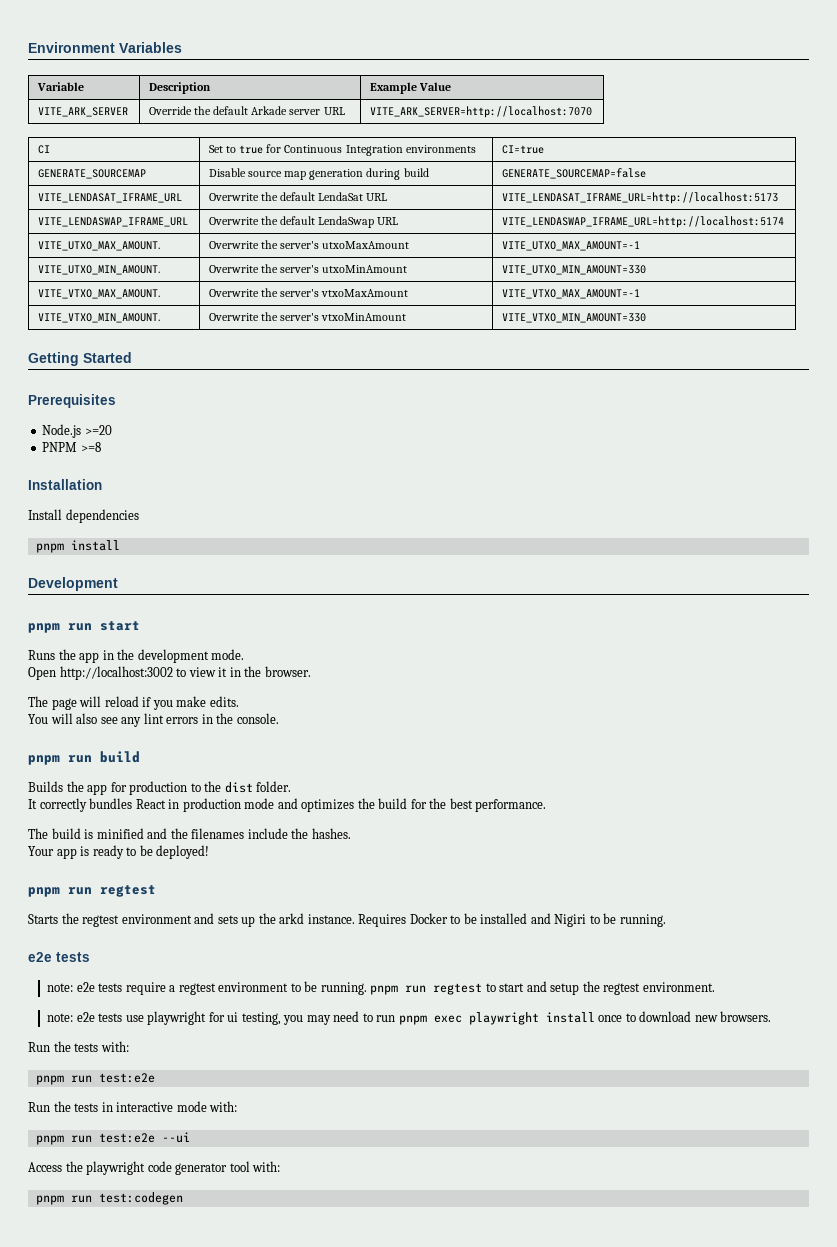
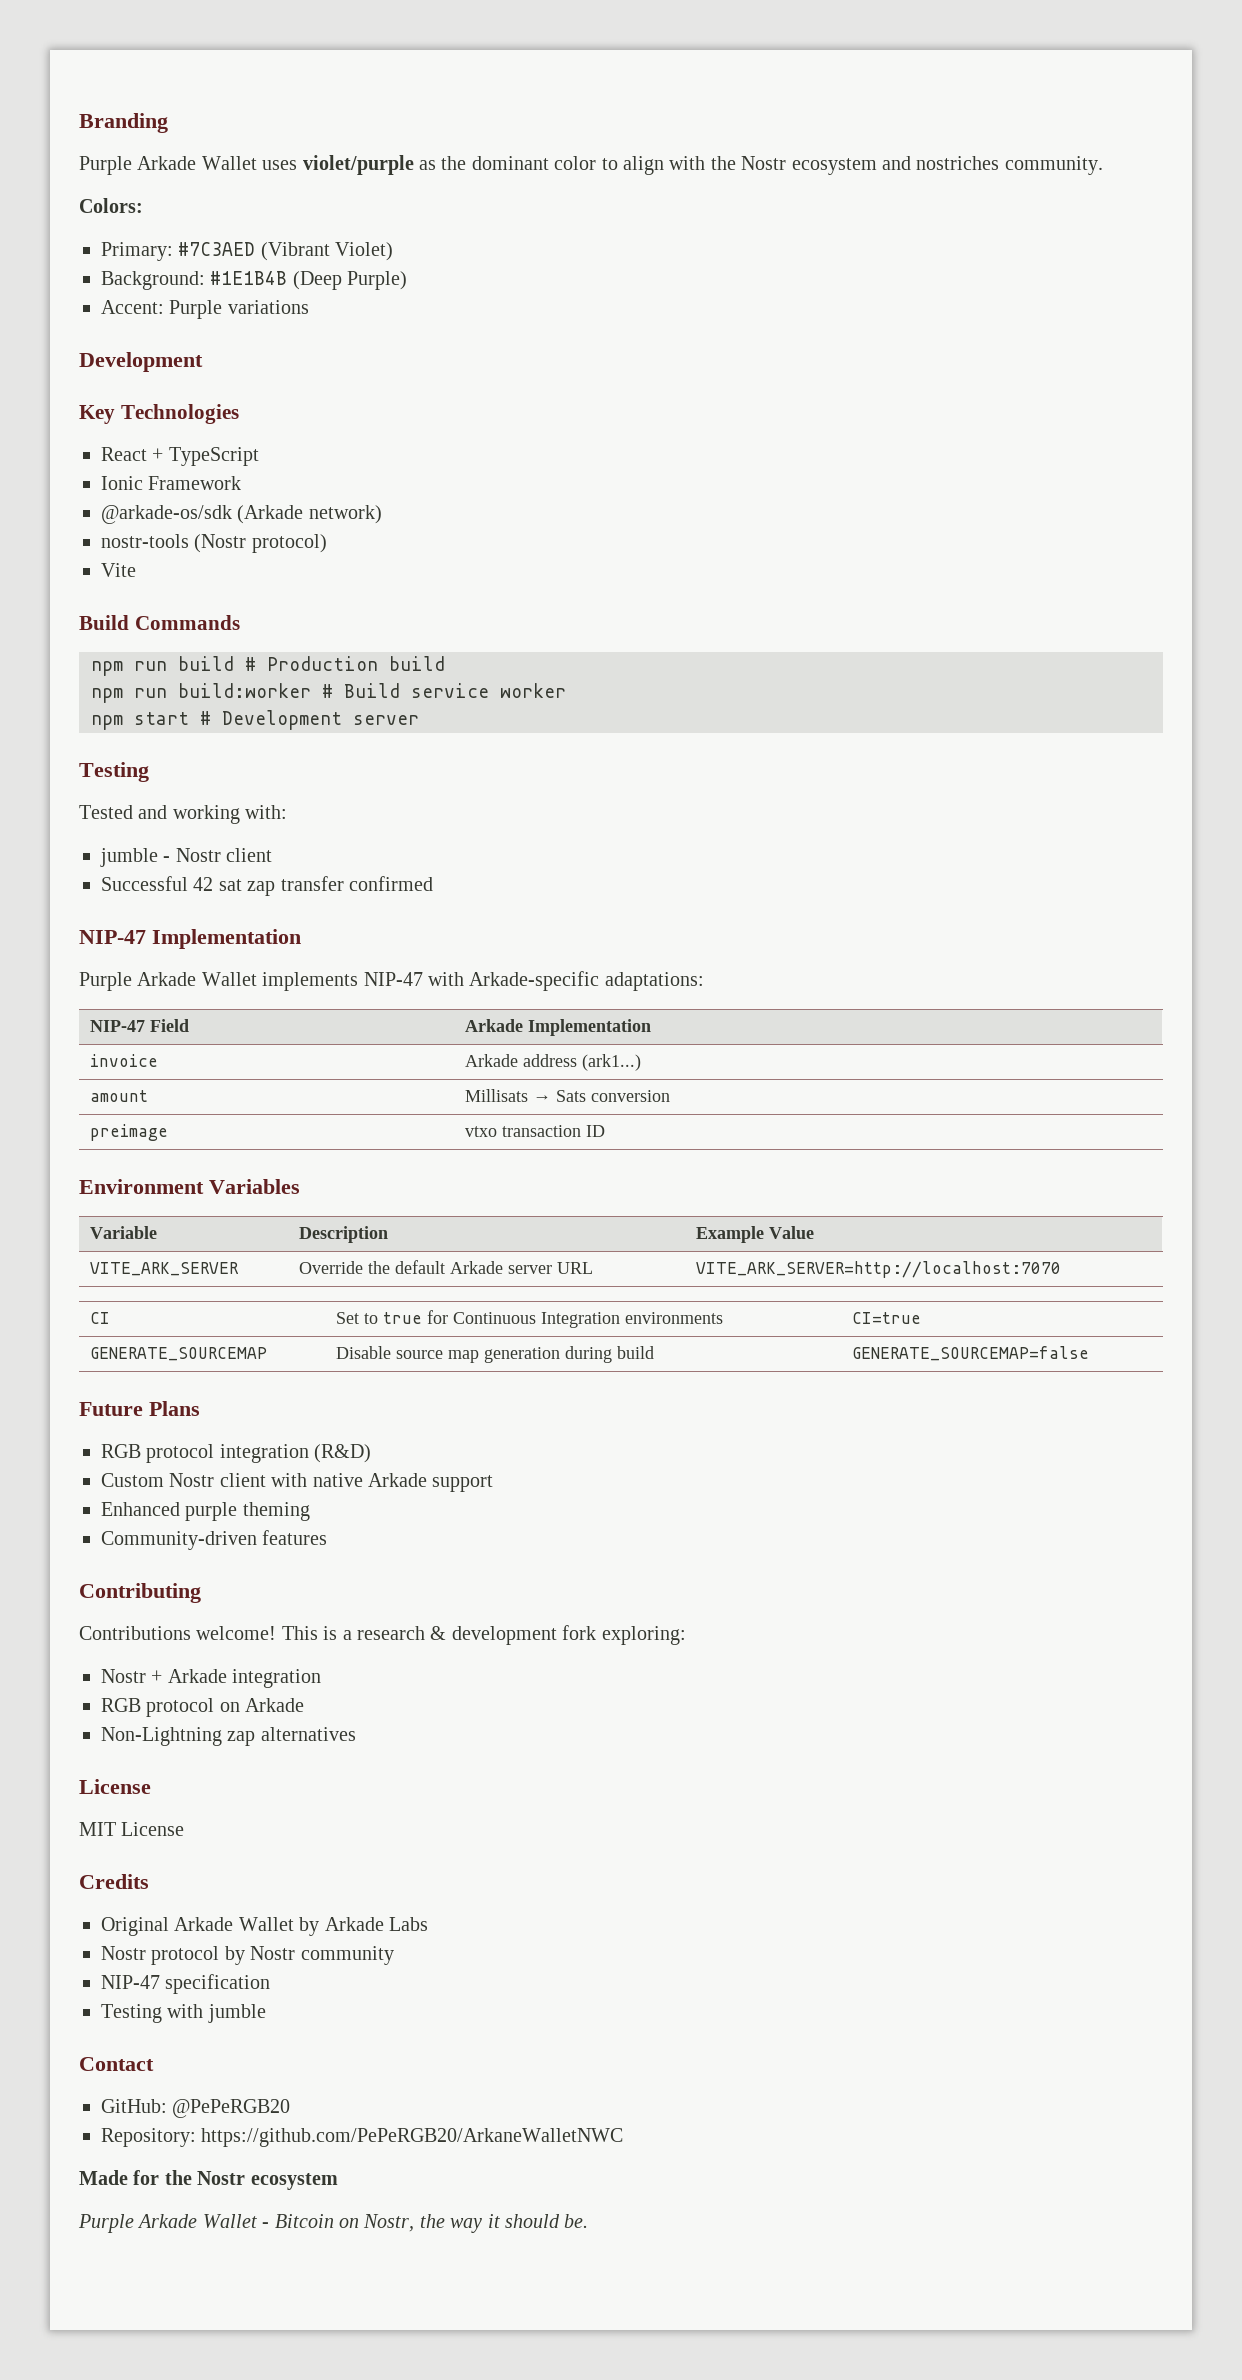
(28, 47) none -> [79,113,168,133] [79,155,1103,175] [79,198,143,213] [101,242,394,261] [101,271,408,290] [101,300,309,319] [79,352,203,372] [79,404,239,424] [101,447,259,466] [101,476,242,490] [101,505,382,524] [101,534,327,553] [101,563,136,577] [79,615,240,630] [91,656,445,676] [91,683,566,703] [91,710,419,730] [79,762,149,782] [79,805,288,824] [100,848,273,867] [101,876,433,896] [79,929,301,949] [79,971,704,991] [89,1019,189,1032] [464,1019,651,1036] [89,1054,158,1067] [464,1054,641,1071] [89,1090,148,1102] [464,1089,670,1102] [89,1124,168,1141] [464,1125,605,1137] Branding // Purple Arkade Wallet uses violet/purple as the dominant color to align with the Nostr ecosystem and nostriches community. // Colors: // Primary: #7C3AED (Vibrant Violet) // Background: #1E1B4B (Deep Purple) // Accent: Purple variations // Development // Key Technologies // React + TypeScript // Ionic Framework // @arkade-os/sdk (Arkade network) // nostr-tools (Nostr protocol) // Vite // Build Commands // npm run build # Production build // npm run build:worker # Build service worker // npm start # Development server // Testing // Tested and working with: // jumble - Nostr client // Successful 42 sat zap transfer confirmed // NIP-47 Implementation // Purple Arkade Wallet implements NIP-47 with Arkade-specific adaptations: // NIP-47 Field | Arkade Implementation // invoice | Arkade address (ark1...) // amount | Millisats → Sats conversion // preimage | vtxo transaction ID //
[38,193,183,203] [209,192,388,201] [502,192,779,204] [38,217,189,227] [209,216,399,228] [502,216,785,228] [38,241,161,251] [209,240,410,249] [502,241,641,251] [38,265,161,275] [209,264,408,273] [502,265,647,275] [38,289,161,299] [209,288,409,297] [502,289,641,299] [38,313,161,323] [209,312,407,321] [502,313,647,323] [28,352,132,366] [28,394,116,408] [42,424,112,438] [42,442,101,452] [28,479,102,490] [28,509,139,523] [35,540,120,553] [28,577,118,591] [28,621,140,633] [28,649,245,663] [28,666,311,680] [28,696,239,710] [28,713,279,727] [28,751,140,765] [28,781,292,795] [28,798,547,812] [28,828,351,839] [28,845,210,859] [28,885,156,897] [28,913,666,927] [28,952,90,962] [47,981,715,995] [47,1011,772,1025] [28,1041,129,1052] [35,1073,155,1085] [28,1101,238,1112] [35,1132,190,1145] [28,1161,281,1175] [35,1192,183,1205] // VITE_LENDASAT_IFRAME_URL | Overwrite the default LendaSat URL | VITE_LENDASAT_IFRAME_URL=http://localhost:5173 // VITE_LENDASWAP_IFRAME_URL | Overwrite the default LendaSwap URL | VITE_LENDASWAP_IFRAME_URL=http://localhost:5174 // VITE_UTXO_MAX_AMOUNT. | Overwrite the server's utxoMaxAmount | VITE_UTXO_MAX_AMOUNT=-1 // VITE_UTXO_MIN_AMOUNT. | Overwrite the server's utxoMinAmount | VITE_UTXO_MIN_AMOUNT=330 // VITE_VTXO_MAX_AMOUNT. | Overwrite the server's vtxoMaxAmount | VITE_VTXO_MAX_AMOUNT=-1 // VITE_VTXO_MIN_AMOUNT. | Overwrite the server's vtxoMinAmount | VITE_VTXO_MIN_AMOUNT=330 // Getting Started // Prerequisites // Node.js >=20 // PNPM >=8 // Installation // Install dependencies // pnpm install // Development // pnpm run start // Runs the app in the development mode. // Open http://localhost:3002 to view it in the browser. // The page will reload if you make edits. // You will also see any lint errors in the console. // pnpm run build // Builds the app for production to the dist folder. // It correctly bundles React in production mode and optimizes the build for the best performance. // The build is minified and the filenames include the hashes. // Your app is ready to be deployed! // pnpm run regtest // Starts the regtest environment and sets up the arkd instance. Requires Docker to be installed and Nigiri to be running. // e2e tests // note: e2e tests require a regtest environment to be running. pnpm run regtest to start and setup the regtest environment. // note: e2e tests use playwright for ui testing, you may need to run pnpm exec playwright install once to download new browsers. // Run the tests with: // pnpm run test:e2e // Run the tests in interactive mode with: // pnpm run test:e2e --ui // Access the playwright code generator tool with: // pnpm run test:codegen -> [79,1401,200,1416] [101,1444,372,1463] [101,1473,494,1492] [101,1502,310,1521] [101,1530,328,1550] [79,1583,201,1603] [79,1625,686,1645] [101,1669,322,1688] [101,1698,305,1717] [101,1727,356,1746] [79,1779,151,1794] [79,1822,185,1836] [79,1874,149,1889] [101,1917,428,1936] [101,1946,394,1965] [101,1974,271,1994] [101,2004,266,2023] [79,2057,154,2071] [101,2099,291,2118] [101,2128,624,2147] [79,2170,338,2190] [78,2214,589,2233] // Future Plans // RGB protocol integration (R&D) // Custom Nostr client with native Arkade support // Enhanced purple theming // Community-driven features // Contributing // Contributions welcome! This is a research & development fork exploring: // Nostr + Arkade integration // RGB protocol on Arkade // Non-Lightning zap alternatives // License // MIT License // Credits // Original Arkade Wallet by Arkade Labs // Nostr protocol by Nostr community // NIP-47 specification // Testing with jumble // Contact // GitHub: @PePeRGB20 // Repository: https://github.com/PePeRGB20/ArkaneWalletNWC // Made for the Nostr ecosystem // Purple Arkade Wallet - Bitcoin on Nostr, the way it should be.

